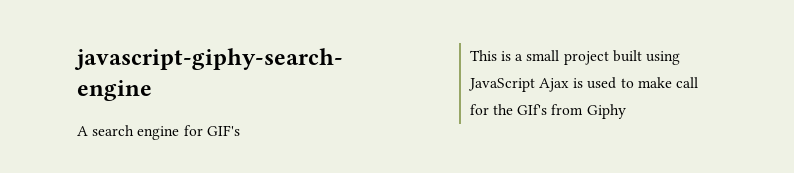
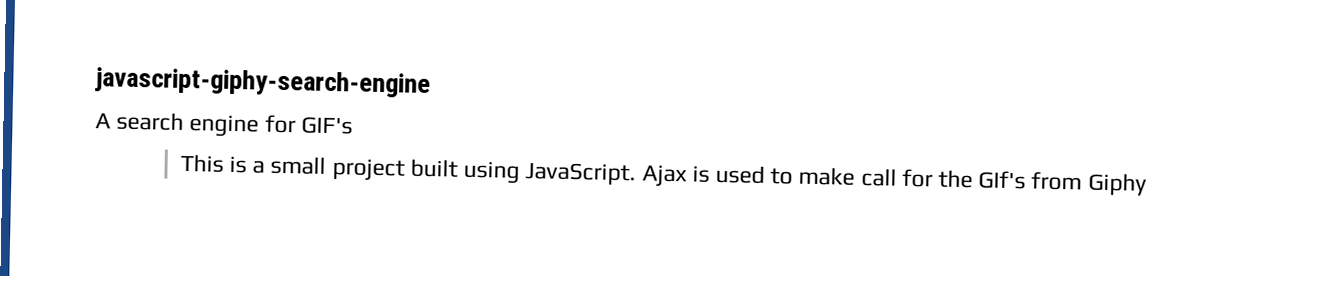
[467,78,535,92] JavaScript -> [525,161,637,186] JavaScript.

